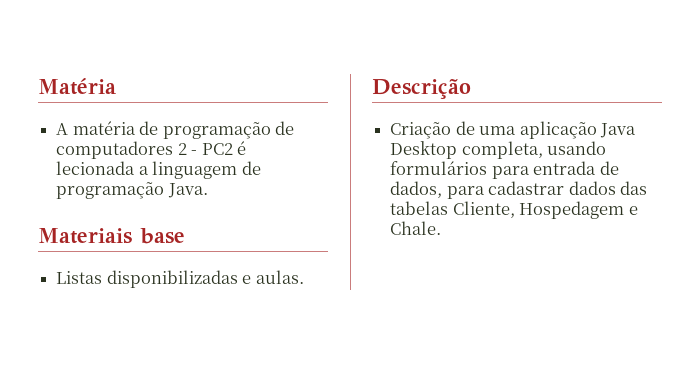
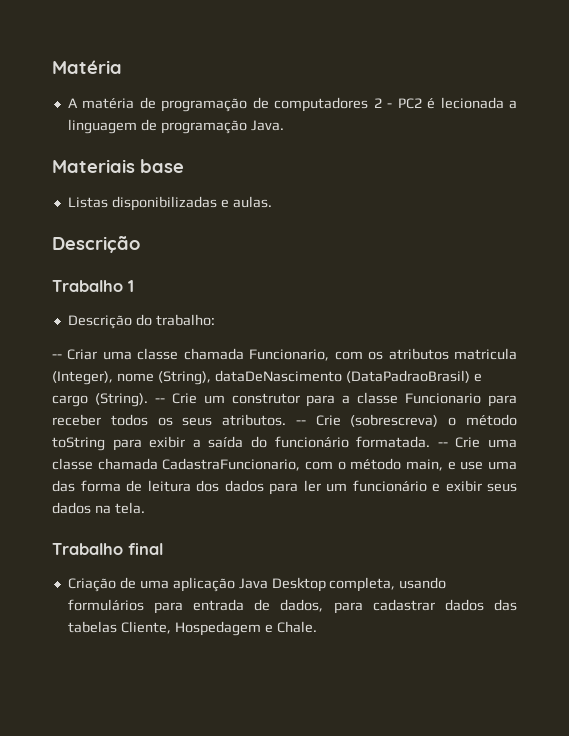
(471, 88) none -> [52,280,134,292] [67,314,215,329] [52,348,517,361] [52,370,482,385] [52,392,517,407] [52,414,517,427] [52,436,517,451] [52,458,518,471] [52,480,517,495] [52,502,145,514] [52,543,163,555] // Trabalho 1 // Descrição do trabalho: // -- Criar uma classe chamada Funcionario, com os atributos matricula (Integer), nome (String), dataDeNascimento (DataPadraoBrasil) e cargo (String). -- Crie um construtor para a classe Funcionario para receber todos os seus atributos. -- Crie (sobrescreva) o método toString para exibir a saída do funcionário formatada. -- Crie uma classe chamada CadastraFuncionario, com o método main, e use uma das forma de leitura dos dados para ler um funcionário e exibir seus dados na tela. // Trabalho final

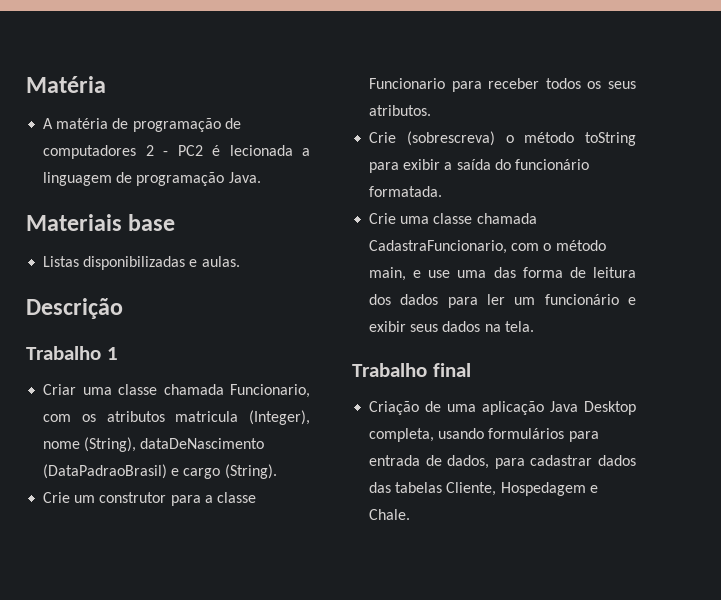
[67,314,215,329] [52,354,62,359] Descrição do trabalho: // -- -> (118, 353) none
[154,398,165,403] -- -> (277, 471) //
[295,420,306,425] -- -> (432, 110) //
[437,442,448,447] -- -> (443, 191) //

